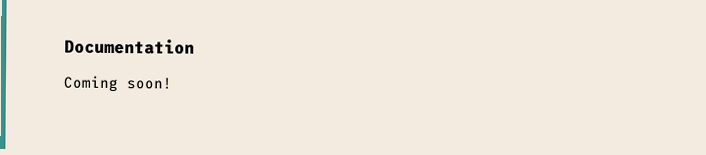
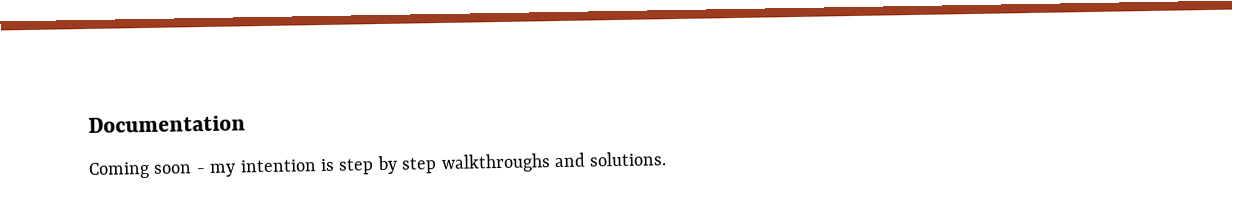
[126,77,172,90] soon! -> [153,151,667,177] soon - my intention is step by step walkthroughs and solutions.

